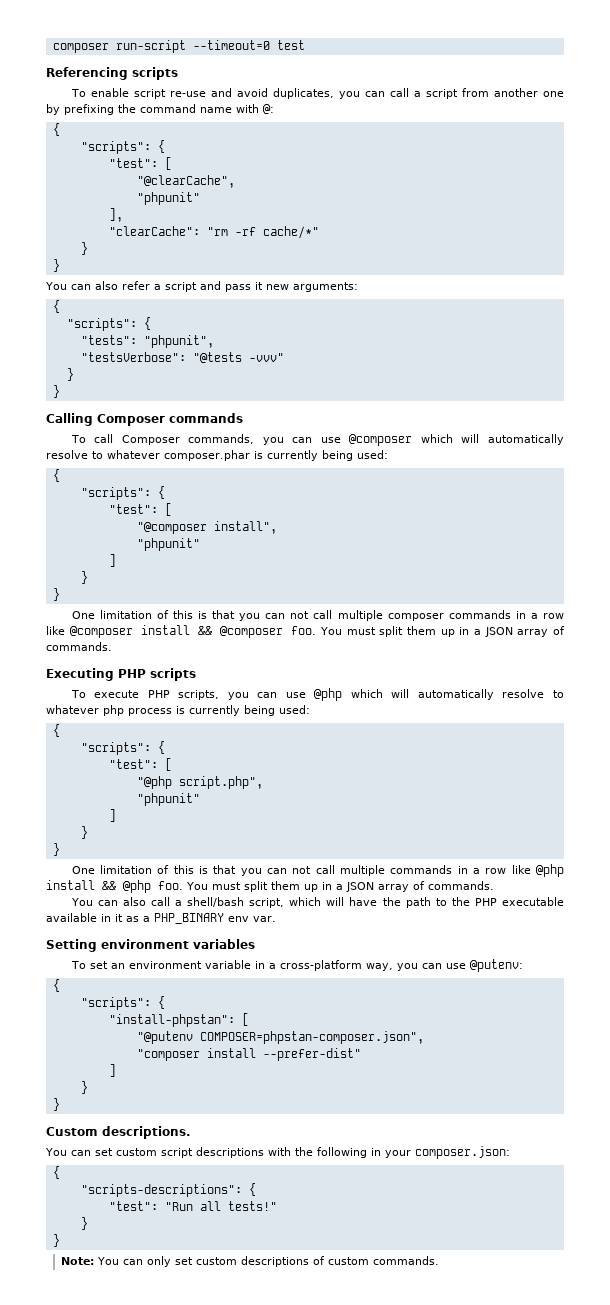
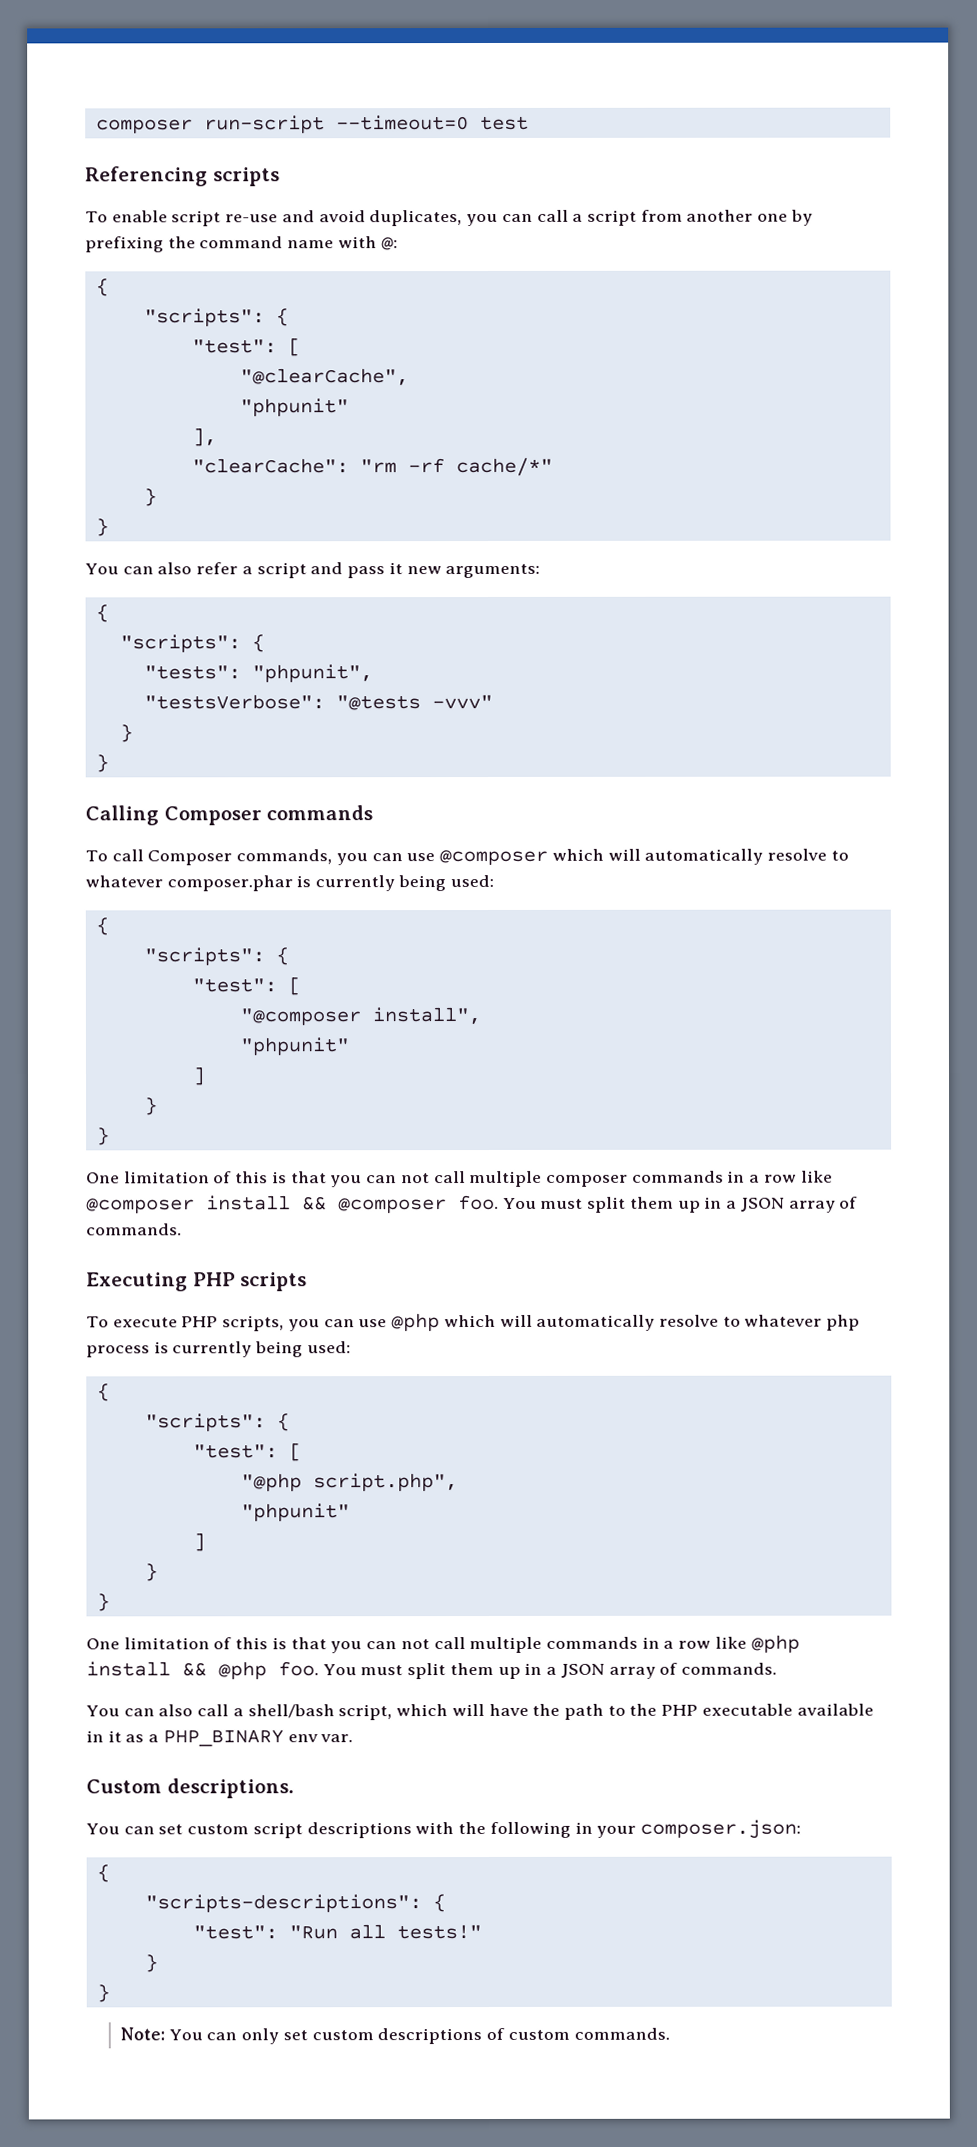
[46,939,255,952] [70,959,523,972] [52,979,60,992] [80,996,165,1010] [108,1013,249,1027] [136,1031,424,1044] [136,1048,361,1061] [108,1064,116,1077] [80,1081,88,1094] [52,1098,60,1111] // Setting environment variables // To set an environment variable in a cross-platform way, you can use @putenv: // { // "scripts": { // "install-phpstan": [ // "@putenv COMPOSER=phpstan-composer.json", // "composer install --prefer-dist" // ] // } // } -> (354, 1738) none

